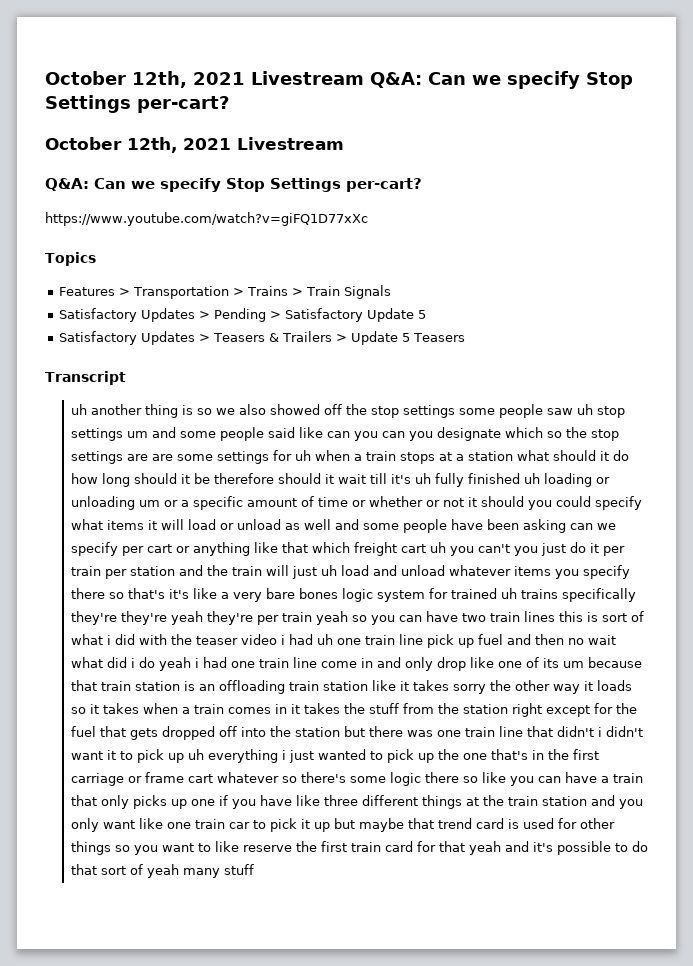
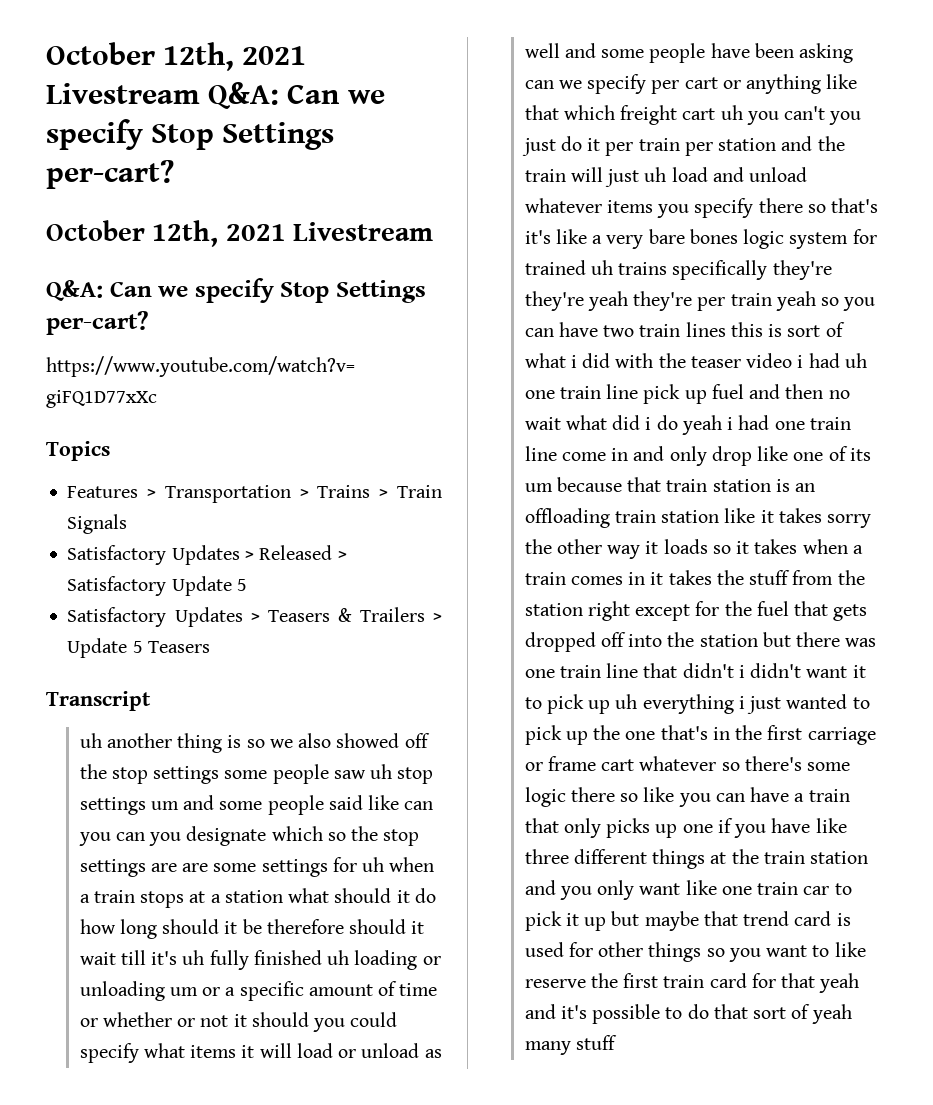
[214,308,267,322] Pending -> [259,545,333,560] Released

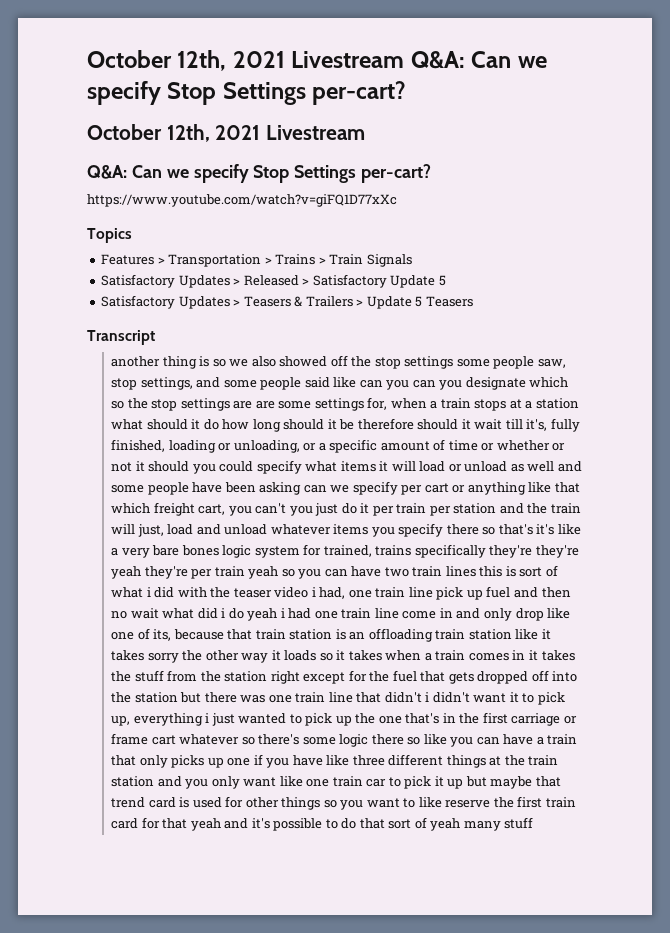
[79,733,102,748] uh -> (155, 337) none
[333,764,434,784] [79,797,179,815] saw uh stop settings um -> [537,359,566,368] [111,377,193,390] saw, stop settings,
[332,857,385,872] for uh -> [367,397,388,410] for,
[151,950,441,970] [79,981,198,1001] it's uh fully finished uh loading or unloading um -> [526,418,580,432] [111,439,300,453] it's, fully finished, loading or unloading,
[682,105,743,120] cart uh -> [198,504,226,515] cart,
[605,167,667,187] just uh -> [137,524,164,537] just,
[524,260,613,275] trained uh -> [323,545,372,557] trained,
[808,353,867,368] had uh -> [319,587,346,599] had,
[849,448,871,461] [524,483,553,492] its um -> [153,629,172,641] its,
[588,694,638,714] up uh -> [111,716,131,726] up,

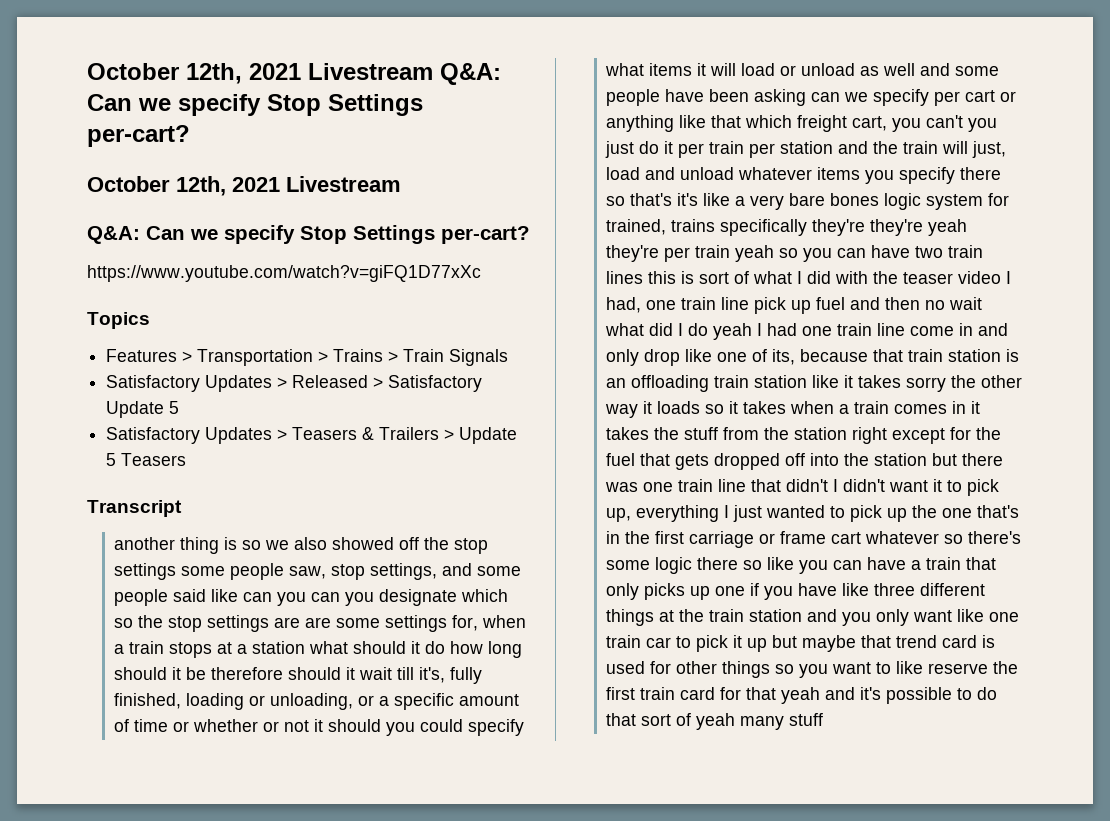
[146,587,151,597] i -> [797,271,803,284] I
[311,587,316,597] i -> [1006,271,1012,284] I
[221,608,226,618] i -> [678,323,684,336] I
[280,608,285,618] i -> [757,323,763,336] I
[425,692,430,702] i -> [833,479,839,492] I
[205,713,210,723] i -> [724,505,730,518] I

